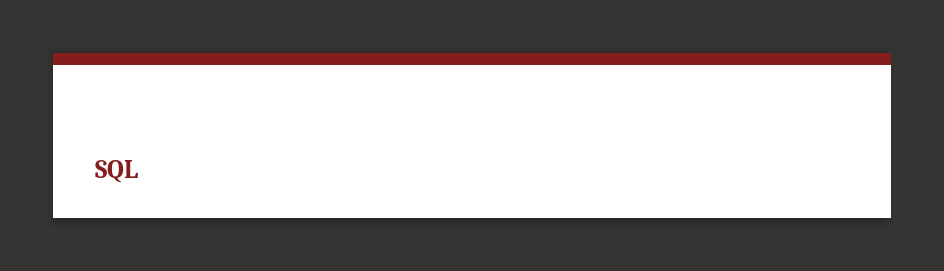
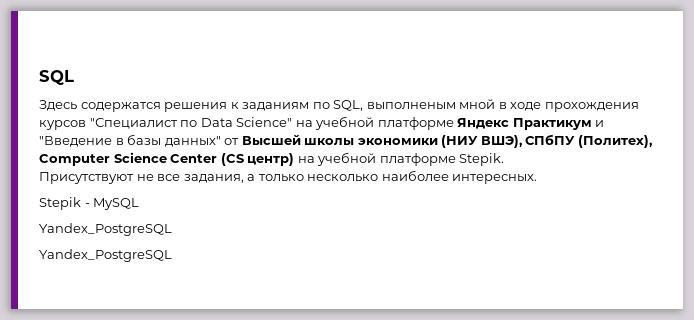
(138, 171) none -> [39,99,639,112] [39,116,605,130] [39,134,652,148] [39,152,505,166] [39,170,538,184] [39,197,140,210] [39,223,172,236] [39,249,172,262] // Здесь содержатся решения к заданиям по SQL, выполненым мной в ходе прохождения курсов "Специалист по Data Science" на учебной платформе Яндекс Практикум и "Введение в базы данных" от Высшей школы экономики (НИУ ВШЭ), СПбПУ (Политех), Computer Science Center (CS центр) на учебной платформе Stepik. // Присутствуют не все задания, а только несколько наиболее интересных. // Stepik - MySQL // Yandex_PostgreSQL // Yandex_PostgreSQL

